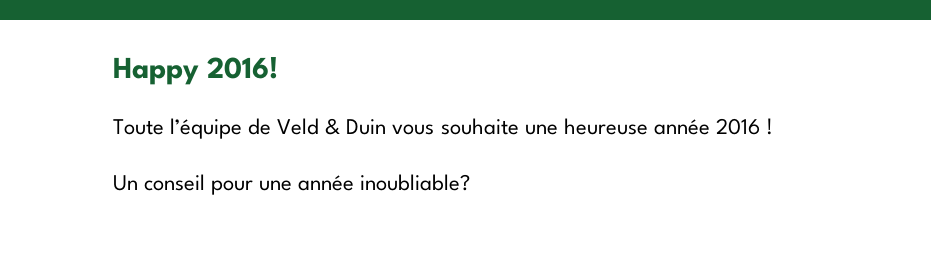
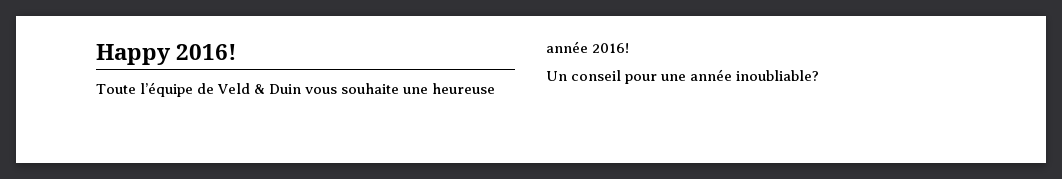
[715,118,773,135] 2016 ! -> [592,43,630,53] 2016!

